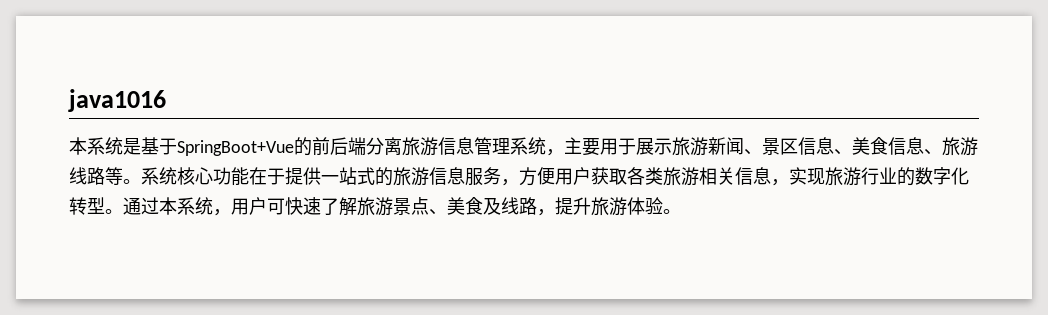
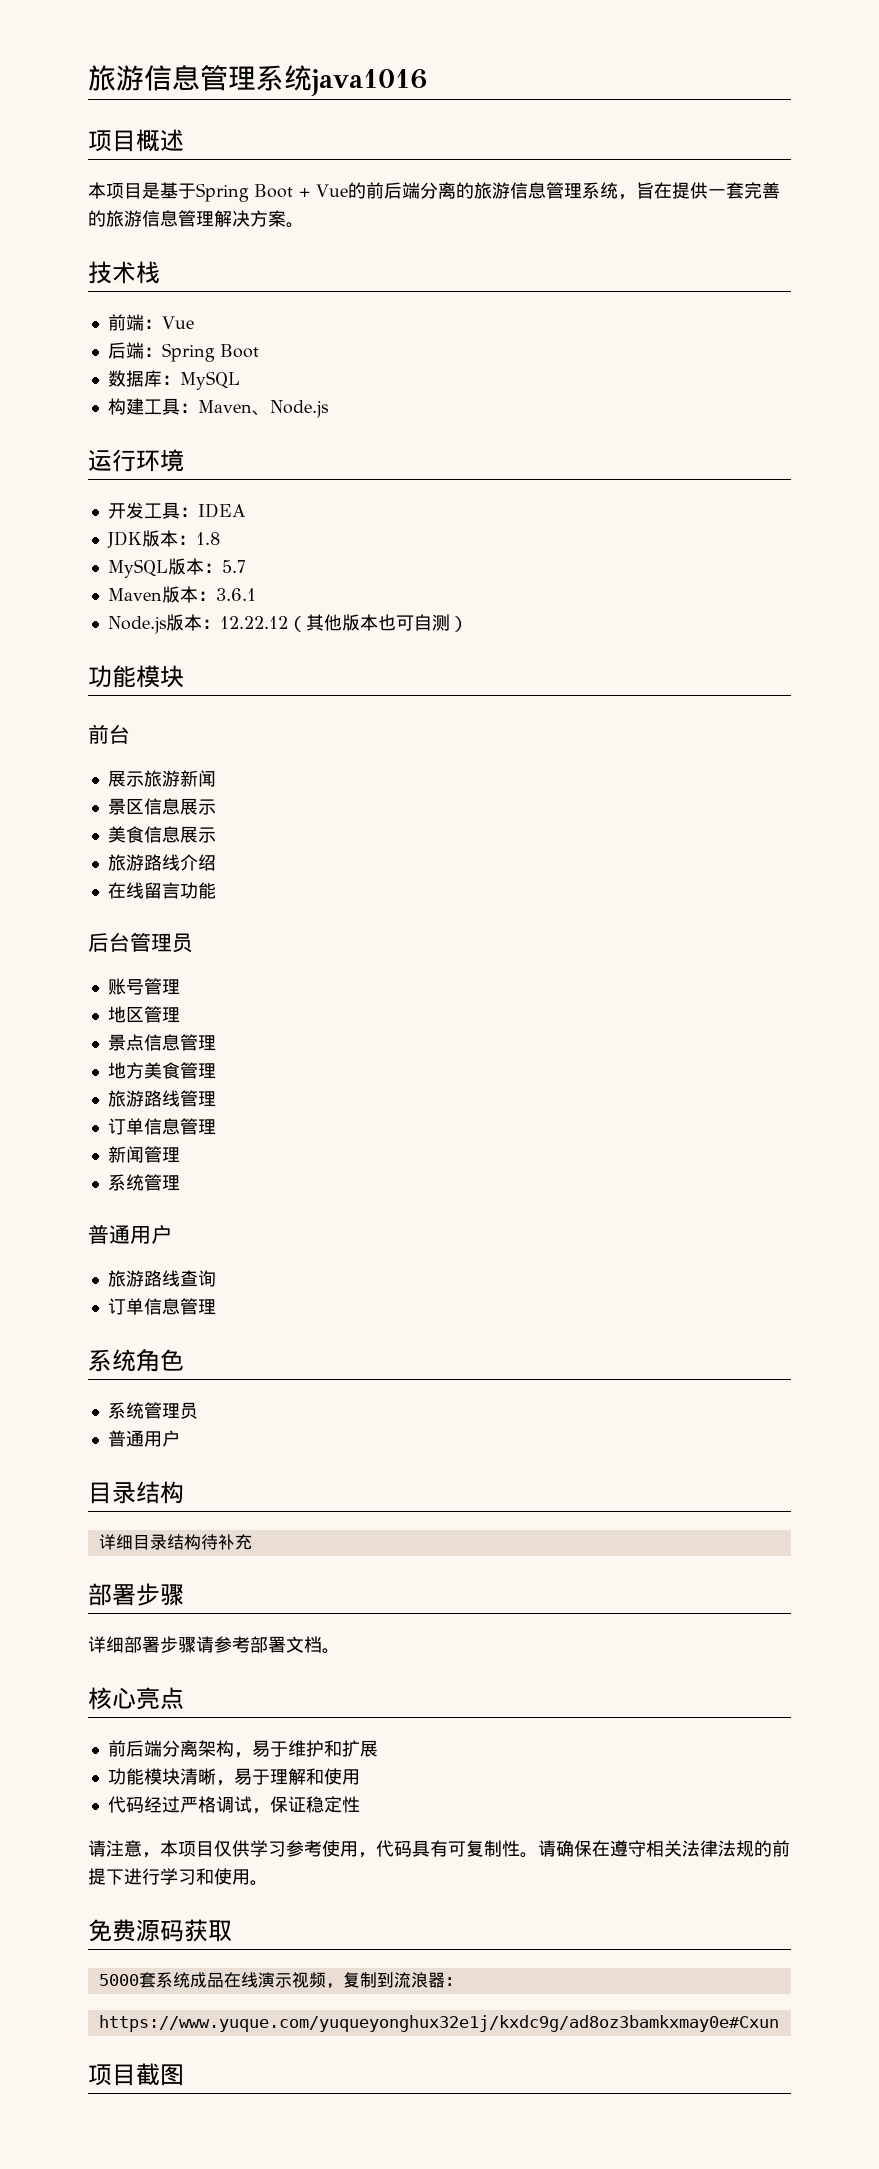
(68, 100) none -> [88,65,312,91] 旅游信息管理系统
[69,137,294,156] // 本系统是基于SpringBoot+Vue -> [88,129,184,152] [88,182,348,202] // 项目概述 // 本项目是基于Spring Boot + Vue
(402, 146) none -> [455,182,474,199] 的
[564,137,636,156] 主要用于 -> [635,182,780,199] [88,210,304,228] [88,261,160,284] [107,314,194,331] [107,342,259,362] [107,370,240,390] [107,398,329,418] [88,449,184,472] [107,502,246,519] [106,530,220,548] [107,558,245,578] [107,586,256,603] [107,614,468,634] [88,665,184,688] [88,724,130,744] 旨在提供一套完善的旅游信息管理解决方案。 // 技术栈 // 前端：Vue // 后端：Spring Boot // 数据库：MySQL // 构建工具：Maven、Node.js // 运行环境 // 开发工具：IDEA // JDK版本：1.8 // MySQL版本：5.7 // Maven版本：3.6.1 // Node.js版本：12.22.12（其他版本也可自测） // 功能模块 // 前台 //
[744,149,762,155] 、 -> (216, 778) //
[834,149,852,155] 、 -> [179,798,216,815] 展示 //
[924,137,978,156] [69,167,969,186] [69,197,681,216] 、旅游线路等。系统核心功能在于提供一站式的旅游信息服务，方便用户获取各类旅游相关信息，实现旅游行业的数字化转型。通过本系统，用户可快速了解旅游景点、美食及线路，提升旅游体验。 -> [179,826,216,843] [107,854,216,871] [107,882,216,899] [88,932,193,953] [107,978,180,995] [107,1006,180,1023] [107,1034,216,1051] [107,1062,216,1079] [107,1090,216,1107] [107,1118,216,1135] [107,1146,180,1163] [107,1174,180,1191] [88,1225,172,1244] [107,1270,216,1287] [107,1298,216,1315] [88,1349,184,1372] [107,1402,198,1419] [107,1430,180,1447] [88,1481,184,1504] [98,1534,252,1550] [88,1583,184,1606] [88,1636,340,1654] [88,1687,184,1710] [107,1740,378,1758] [107,1768,360,1786] [107,1796,360,1814] [88,1840,790,1858] [88,1868,268,1886] [88,1919,232,1942] [98,1972,462,1989] [98,2015,779,2032] [88,2063,184,2086] 展示 // 旅游路线介绍 // 在线留言功能 // 后台管理员 // 账号管理 // 地区管理 // 景点信息管理 // 地方美食管理 // 旅游路线管理 // 订单信息管理 // 新闻管理 // 系统管理 // 普通用户 // 旅游路线查询 // 订单信息管理 // 系统角色 // 系统管理员 // 普通用户 // 目录结构 // 详细目录结构待补充 // 部署步骤 // 详细部署步骤请参考部署文档。 // 核心亮点 // 前后端分离架构，易于维护和扩展 // 功能模块清晰，易于理解和使用 // 代码经过严格调试，保证稳定性 // 请注意，本项目仅供学习参考使用，代码具有可复制性。请确保在遵守相关法律法规的前提下进行学习和使用。 // 免费源码获取 // 5000套系统成品在线演示视频，复制到流浪器： // https://www.yuque.com/yuqueyonghux32e1j/kxdc9g/ad8oz3bamkxmay0e#Cxun // 项目截图

